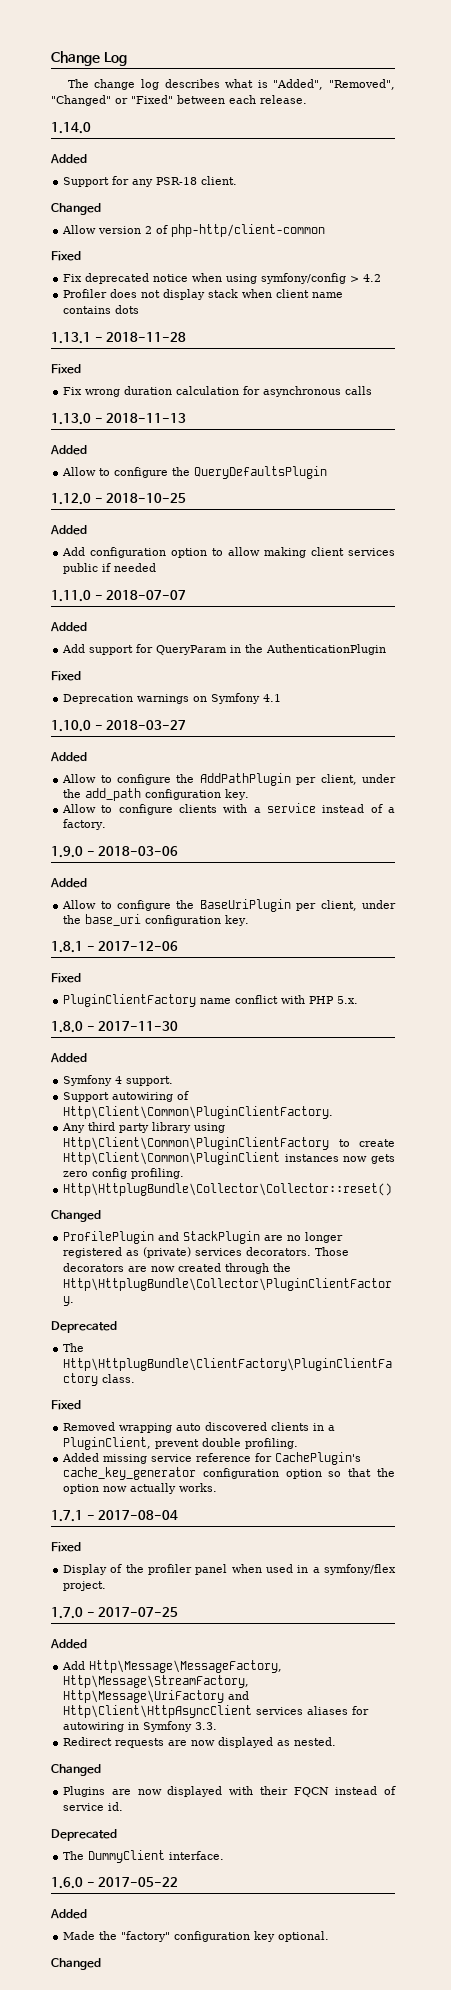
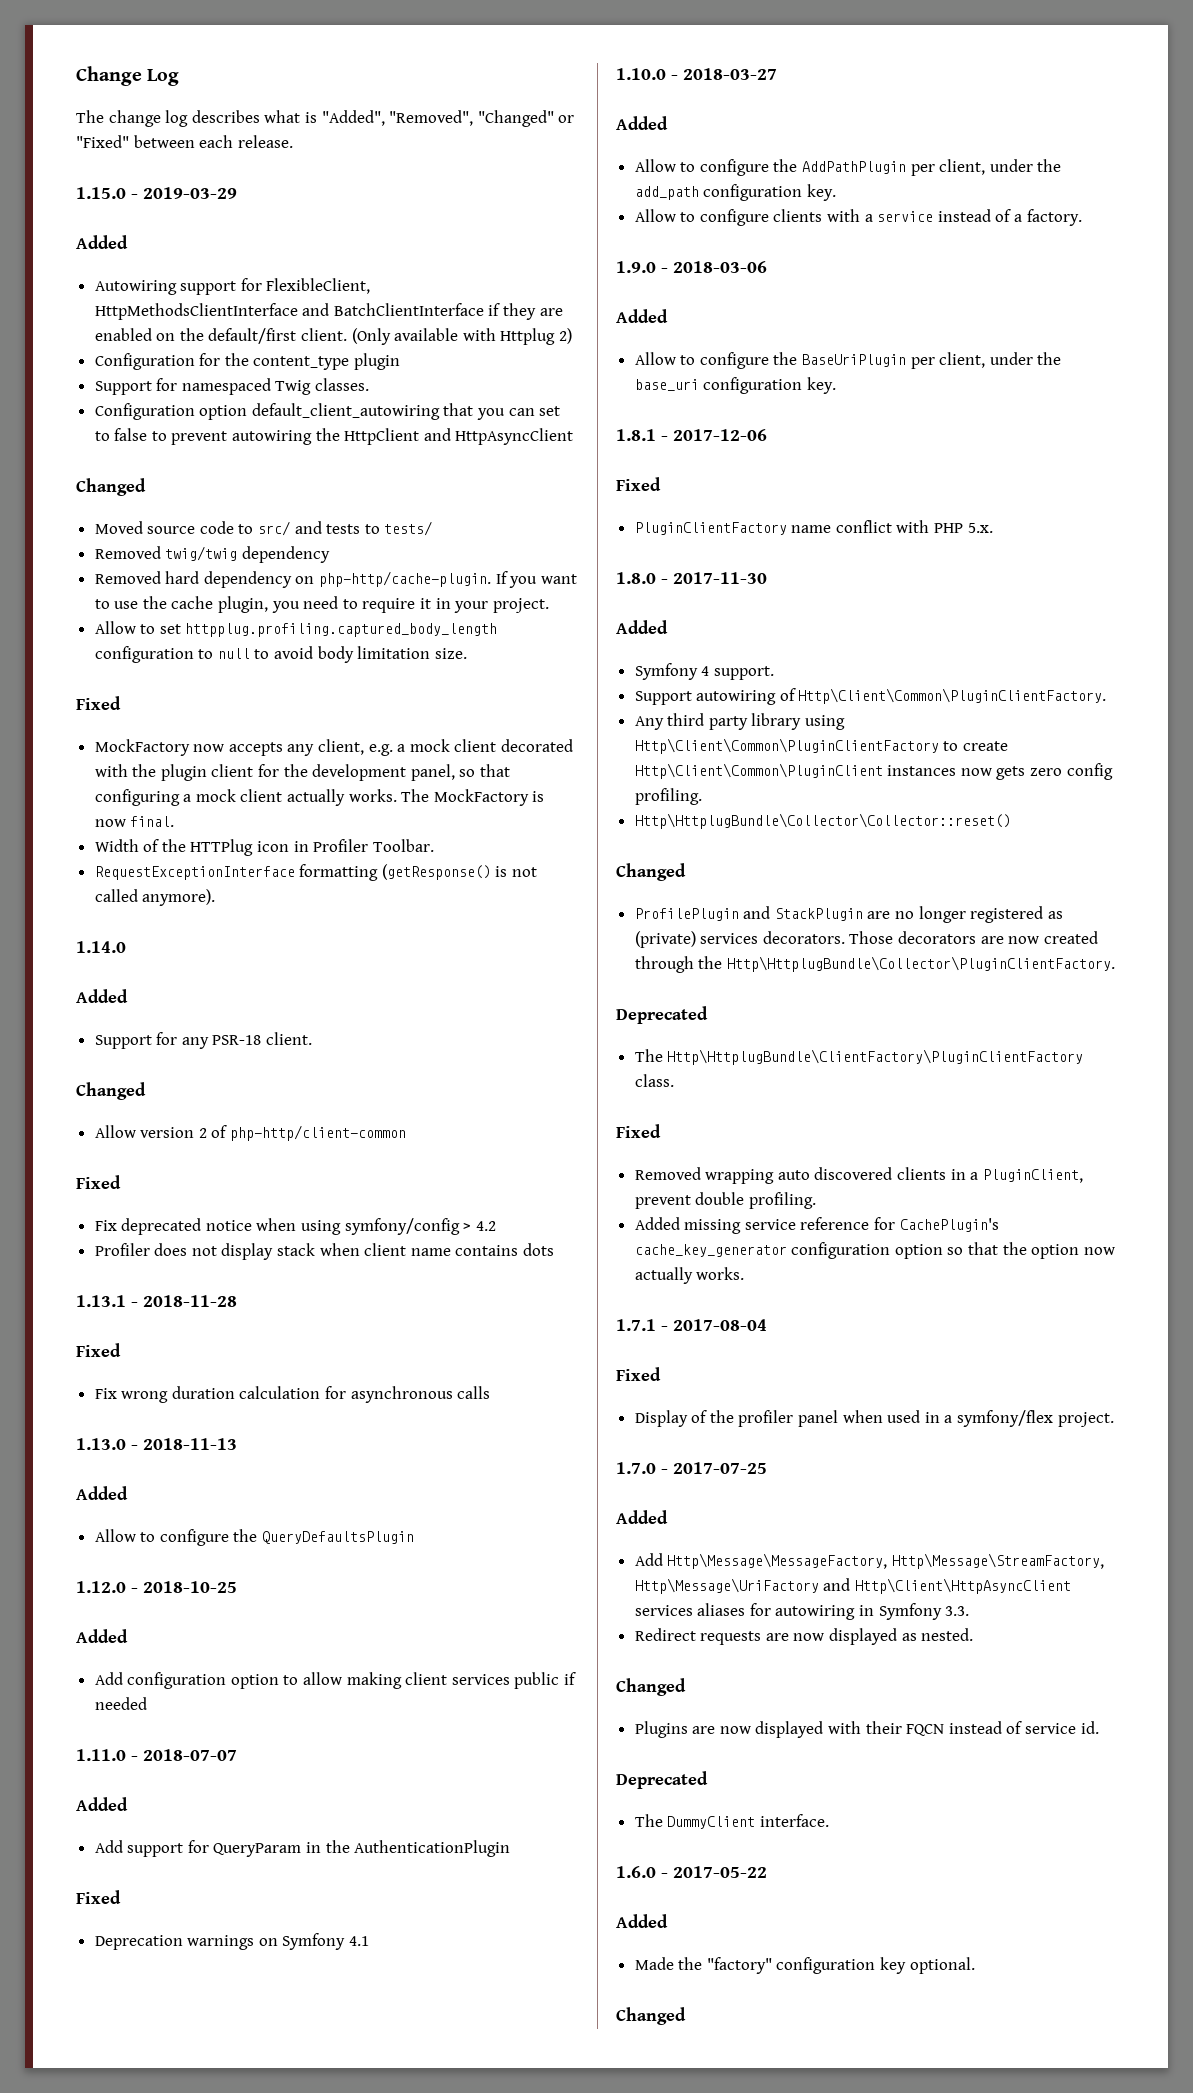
(307, 99) none -> [76,187,237,199] [76,235,128,249] [94,278,371,295] [94,303,563,320] [94,328,573,345] [94,353,401,370] [94,378,370,395] [94,403,561,420] [94,428,574,445] [76,478,146,496] [94,521,433,536] [94,546,330,563] [94,571,577,588] [94,596,549,613] [94,621,498,637] [94,646,467,663] [76,696,121,710] [94,739,574,756] [94,764,511,781] [94,789,545,806] [94,816,175,827] [94,839,434,856] [94,864,538,881] [94,889,216,906] // 1.15.0 - 2019-03-29 // Added // Autowiring support for FlexibleClient, HttpMethodsClientInterface and BatchClientInterface if they are enabled on the default/first client. (Only available with Httplug 2) // Configuration for the content_type plugin // Support for namespaced Twig classes. // Configuration option default_client_autowiring that you can set to false to prevent autowiring the HttpClient and HttpAsyncClient // Changed // Moved source code to src/ and tests to tests/ // Removed twig/twig dependency // Removed hard dependency on php-http/cache-plugin. If you want to use the cache plugin, you need to require it in your project. // Allow to set httpplug.profiling.captured_body_length configuration to null to avoid body limitation size. // Fixed // MockFactory now accepts any client, e.g. a mock client decorated with the plugin client for the development panel, so that configuring a mock client actually works. The MockFactory is now final. // Width of the HTTPlug icon in Profiler Toolbar. // RequestExceptionInterface formatting (getResponse() is not called anymore).

